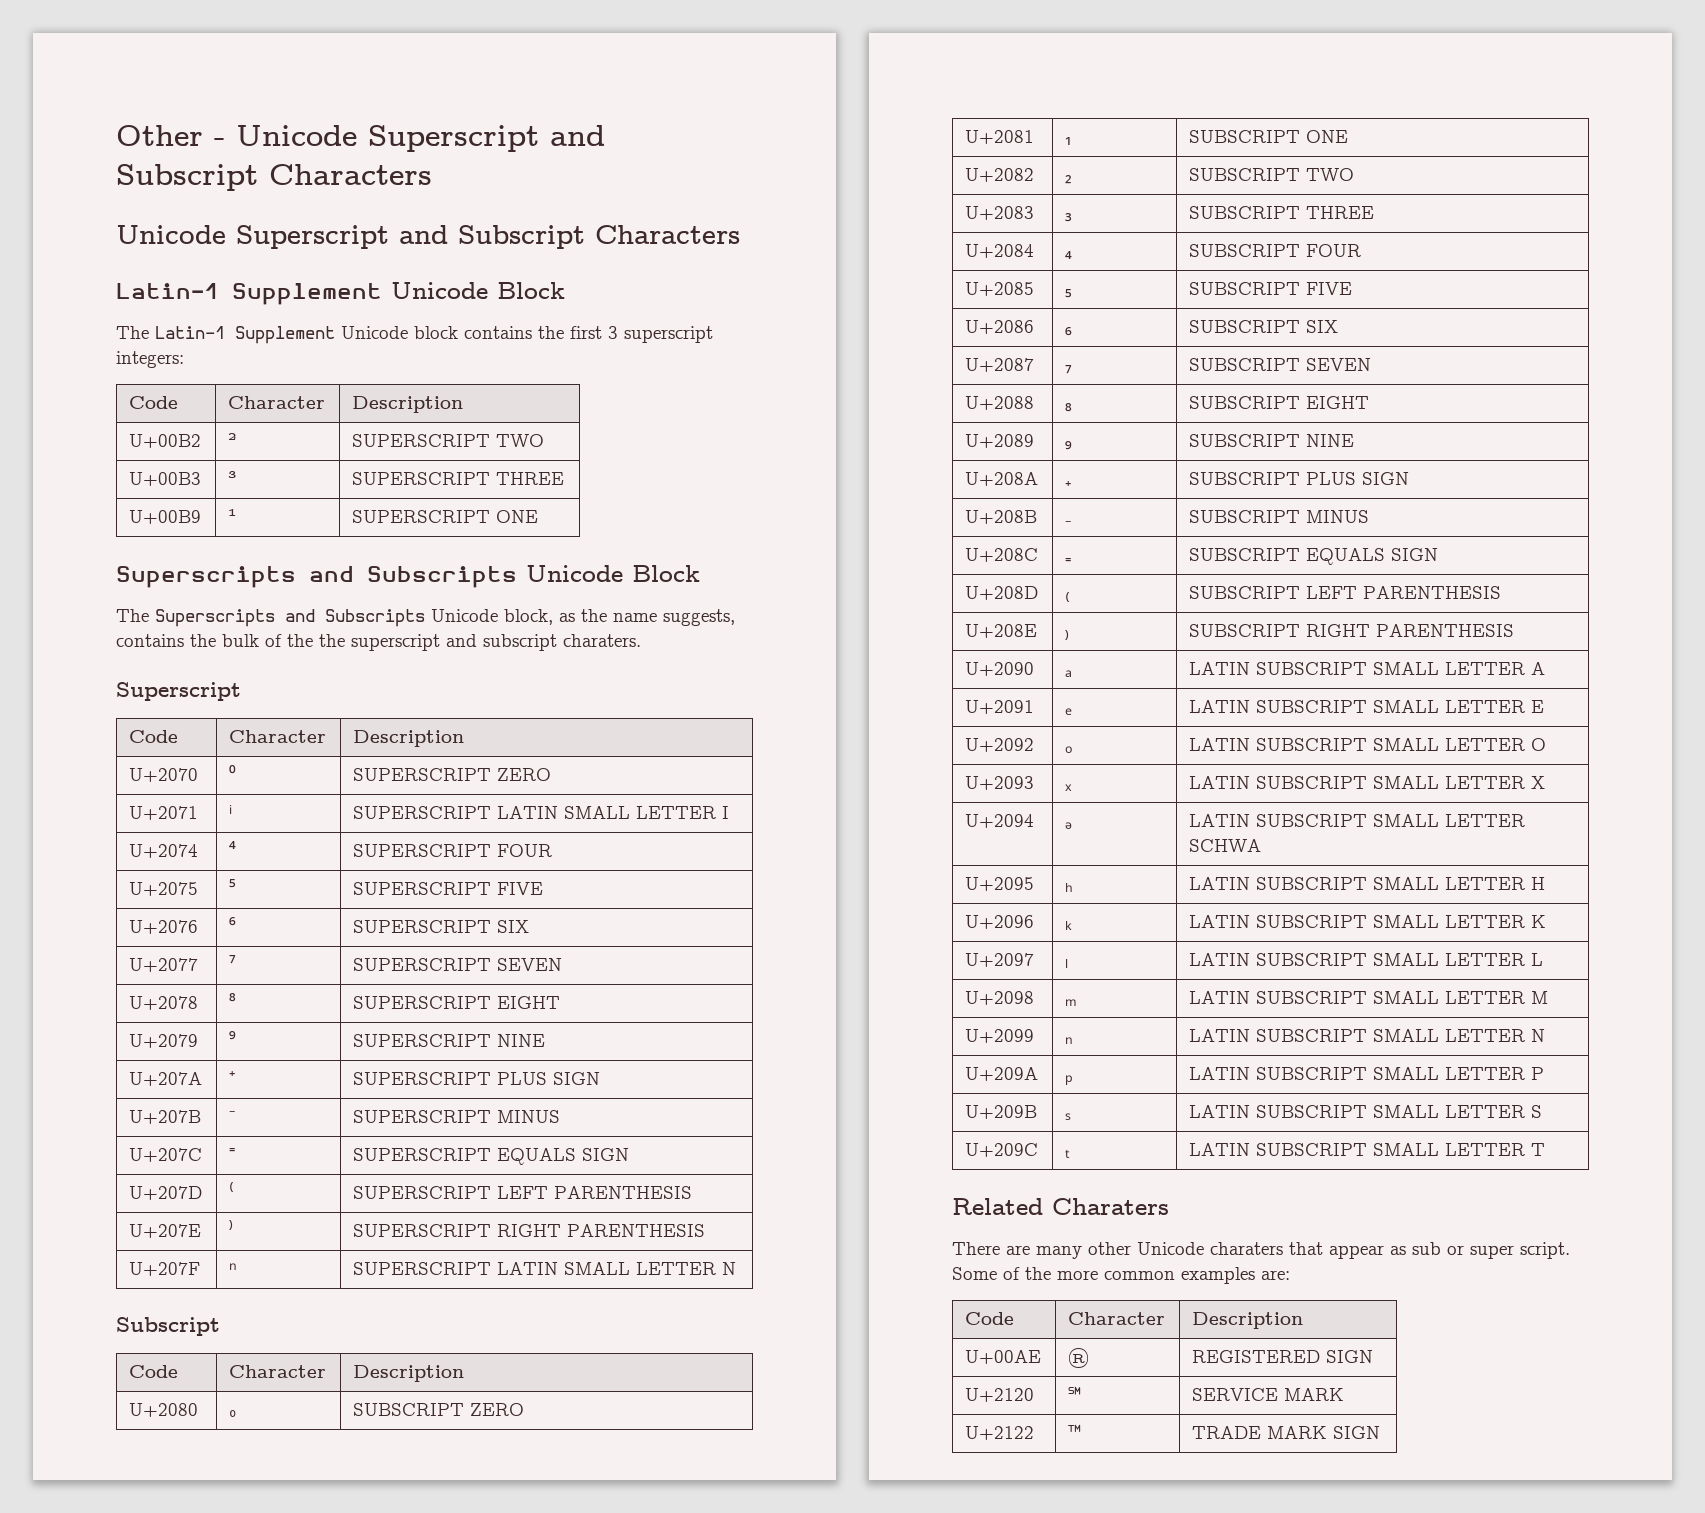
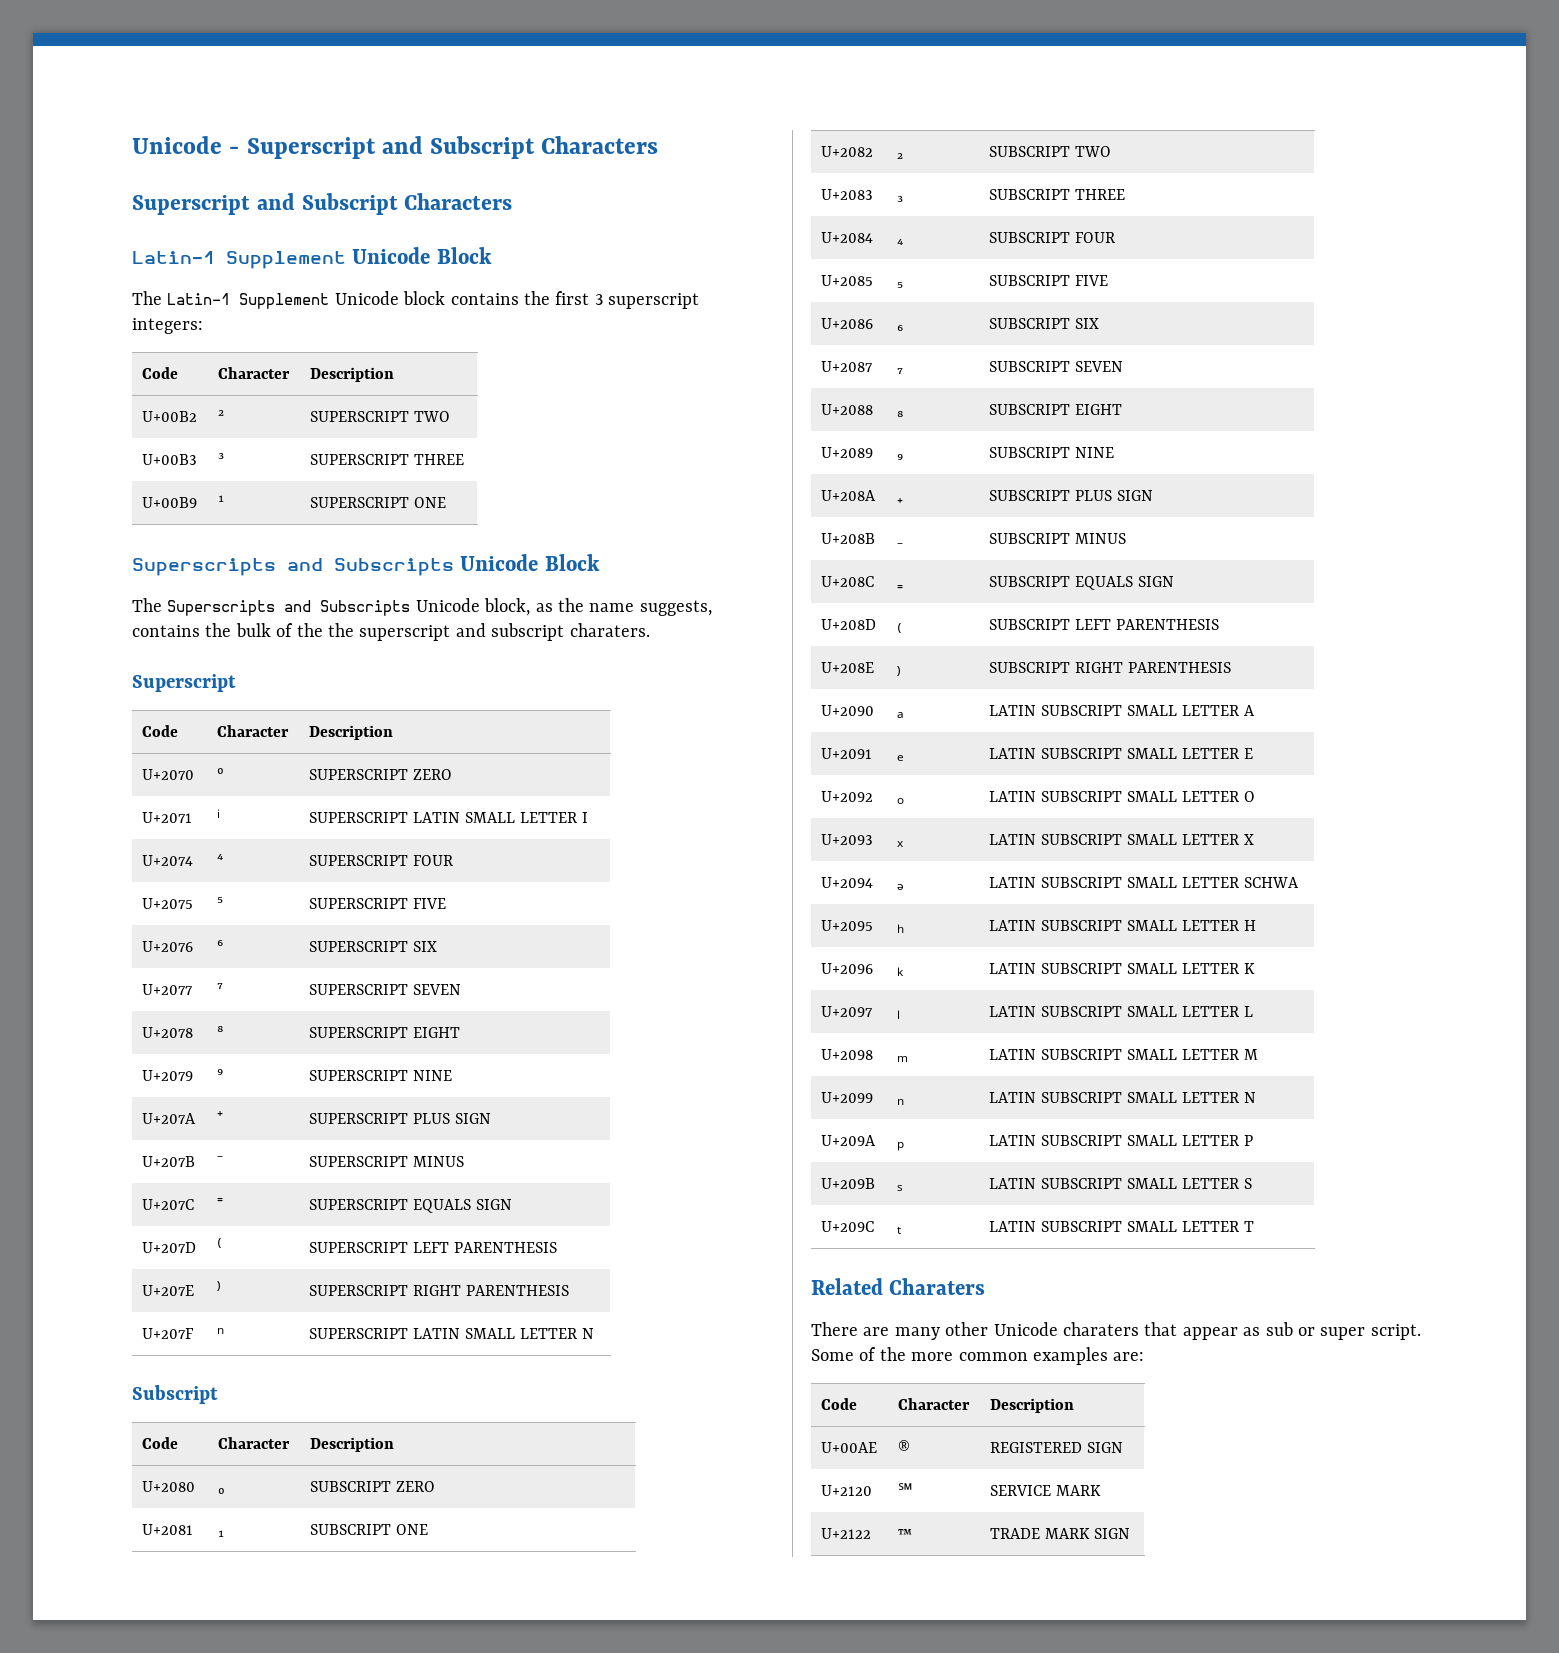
[116,125,605,152] [116,164,432,191] [116,225,226,244] Other - Unicode Superscript and Subscript Characters // Unicode -> [132,136,659,159] Unicode - Superscript and Subscript Characters //

